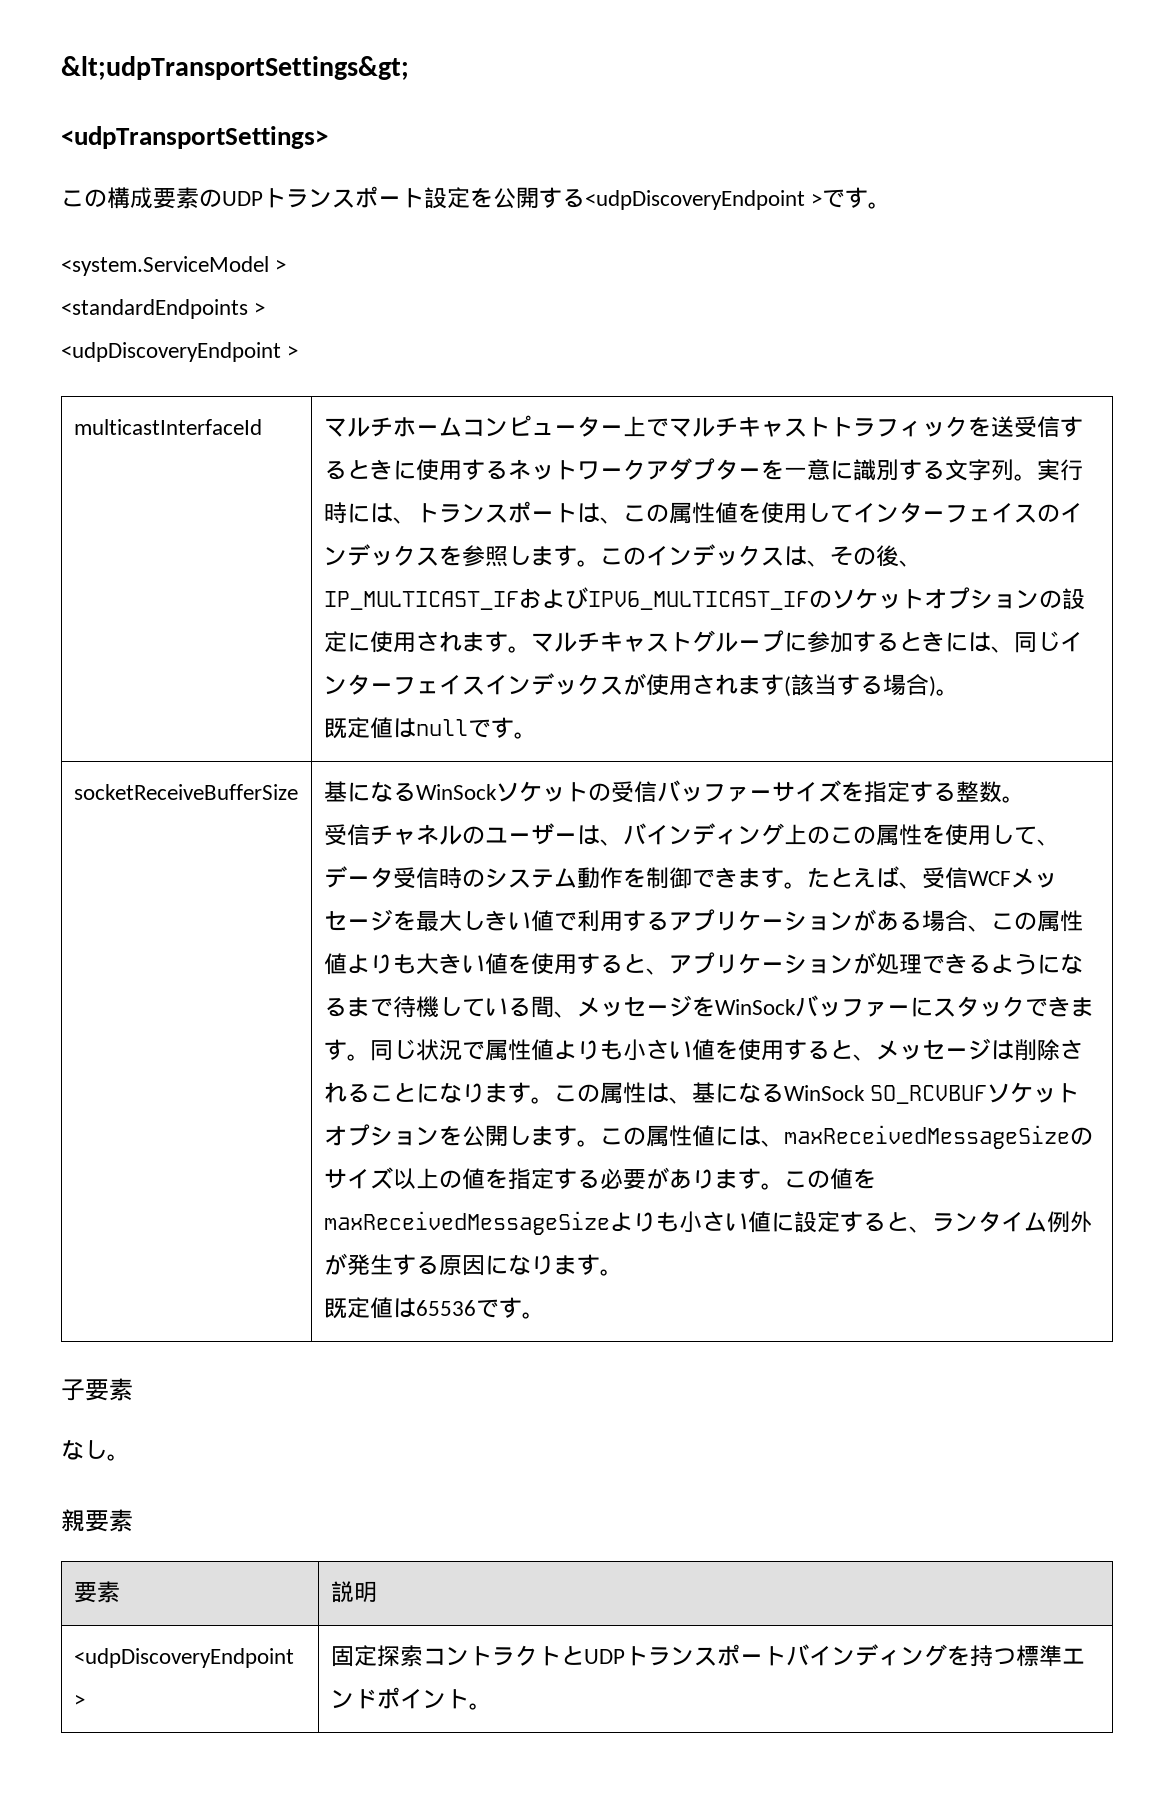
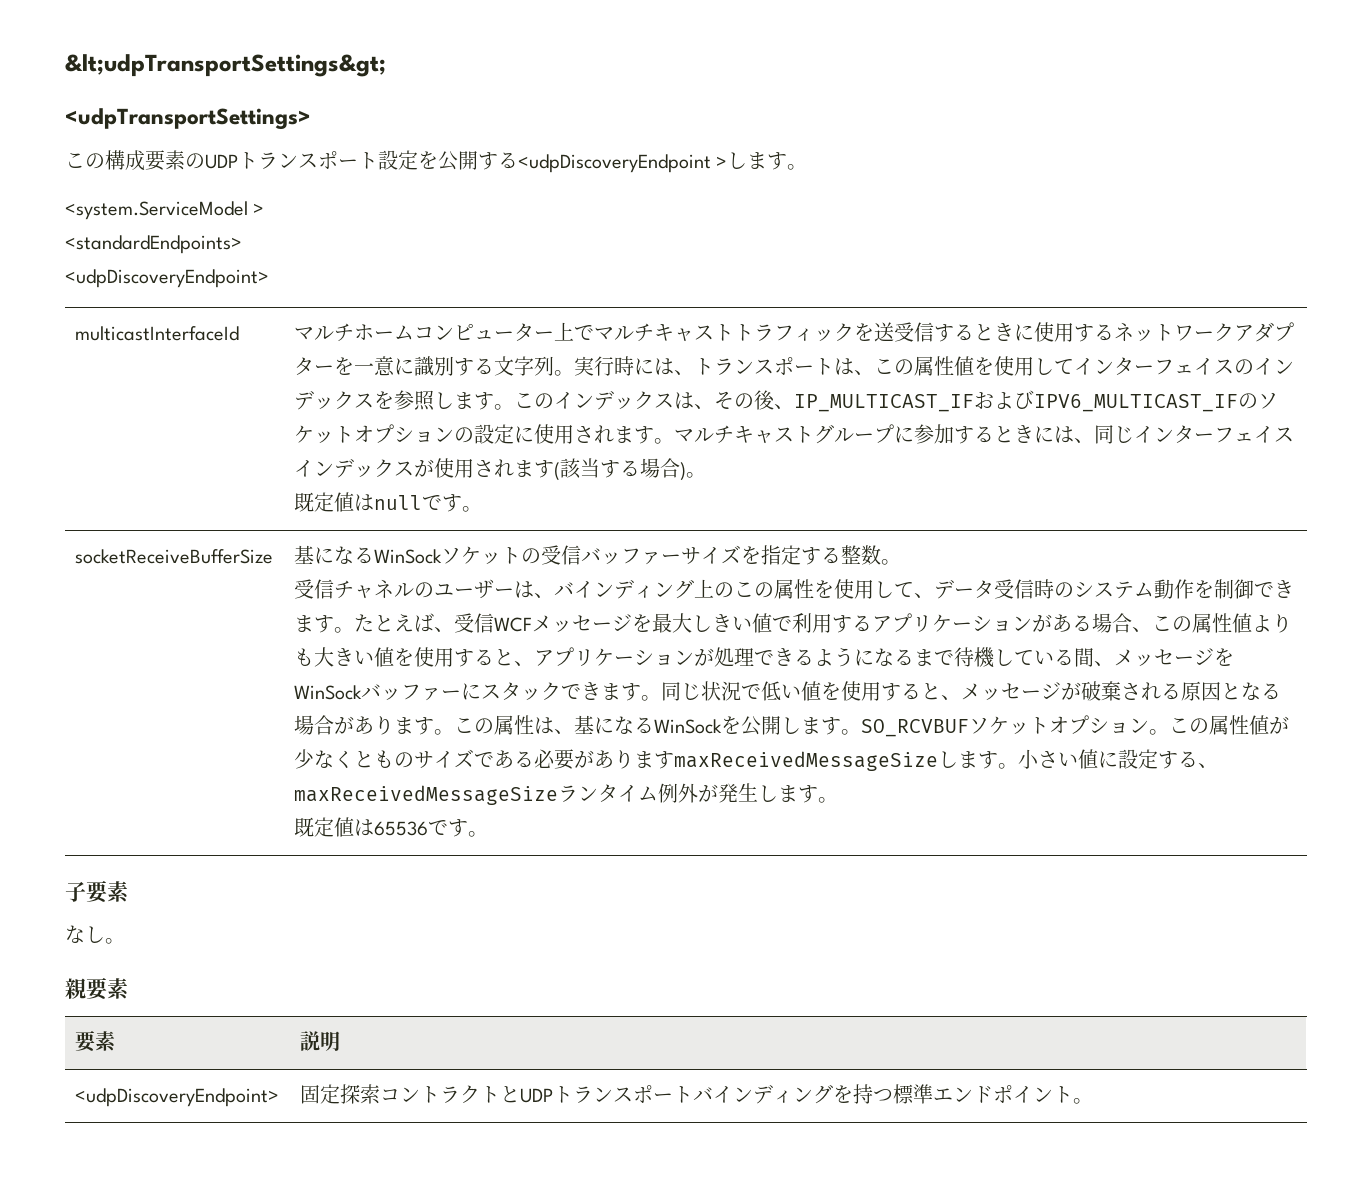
[822,189,846,208] で -> [727,152,768,169] しま
[61,299,266,319] [61,342,299,362] <standardEndpoints > // <udpDiscoveryEndpoint > -> [65,235,242,254] [65,269,269,288] <standardEndpoints> // <udpDiscoveryEndpoint>
[484,1039,669,1061] 属性値よりも小さ -> [761,681,782,701] 低
[990,1039,1083,1061] [323,1082,462,1103] は削除されることにな -> [1061,681,1282,701] [294,715,375,735] が破棄される原因となる場合があ
(865, 1093) none -> [721,716,862,736] を公開します。
[438,1125,1093,1149] [323,1167,876,1190] [323,1211,679,1235] を公開します。この属性値には、maxReceivedMessageSizeのサイズ以上の値を指定する必要があります。この値をmaxReceivedMessageSizeよりも -> [1149,715,1290,735] [294,749,1019,771] 。この属性値が少なくとものサイズである必要がありますmaxReceivedMessageSizeします。
[885,1212,932,1233] と、 -> [1198,763,1219,768] [294,785,559,805] 、maxReceivedMessageSize
[392,1254,554,1276] する原因になり -> [758,785,779,802] し
[73,1648,294,1668] [73,1694,85,1707] <udpDiscoveryEndpoint > -> [75,1088,280,1107] <udpDiscoveryEndpoint>

